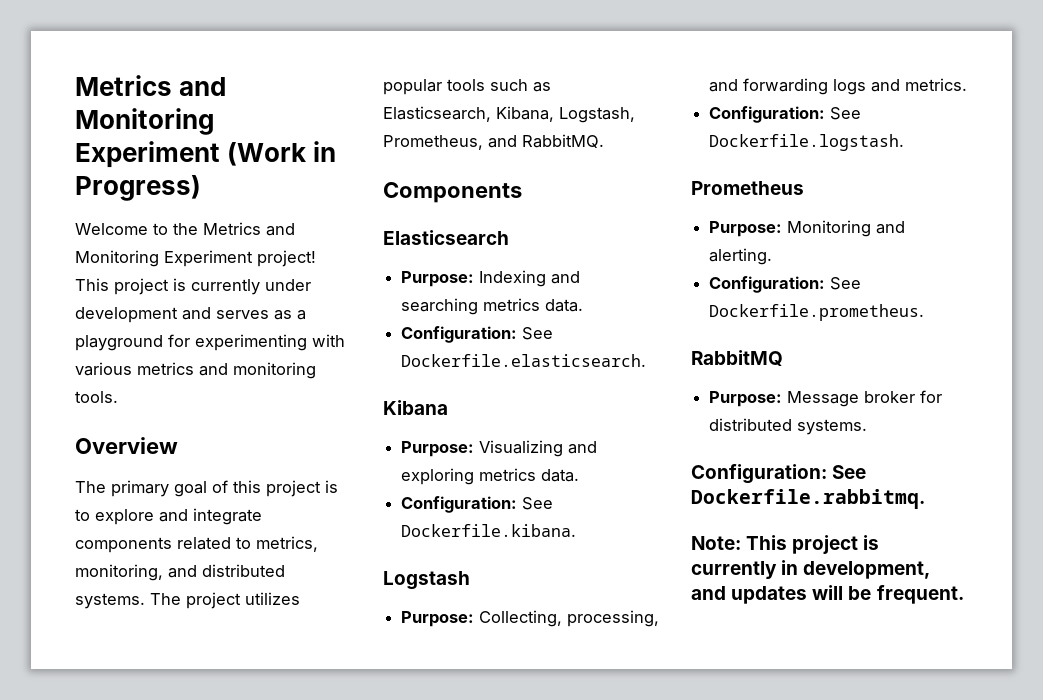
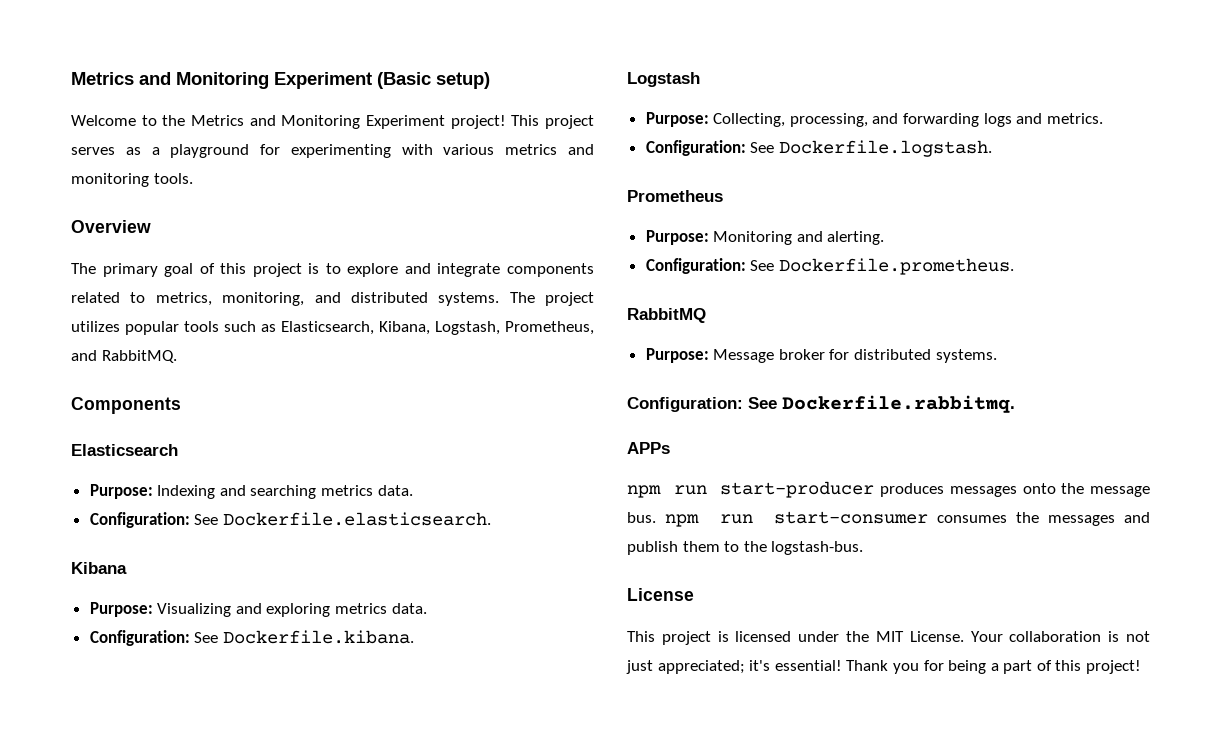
[75,75,227,96] [75,108,214,135] [75,141,337,168] [75,175,201,201] Metrics and Monitoring Experiment (Work in Progress) -> [71,72,490,89] Metrics and Monitoring Experiment (Basic setup)
[173,278,311,295] [75,307,211,323] is currently under development and -> (594, 122) none
[691,535,880,554] [691,560,931,579] [691,585,964,604] Note: This project is currently in development, and updates will be frequent. -> [627,442,670,454] [627,481,1150,498] [627,511,1150,527] [627,541,864,555] [627,588,694,601] [627,631,1150,645] [626,660,1142,674] APPs // npm run start-producer produces messages onto the message bus. npm run start-consumer consumes the messages and publish them to the logstash-bus. // License // This project is licensed under the MIT License. Your collaboration is not just appreciated; it's essential! Thank you for being a part of this project!

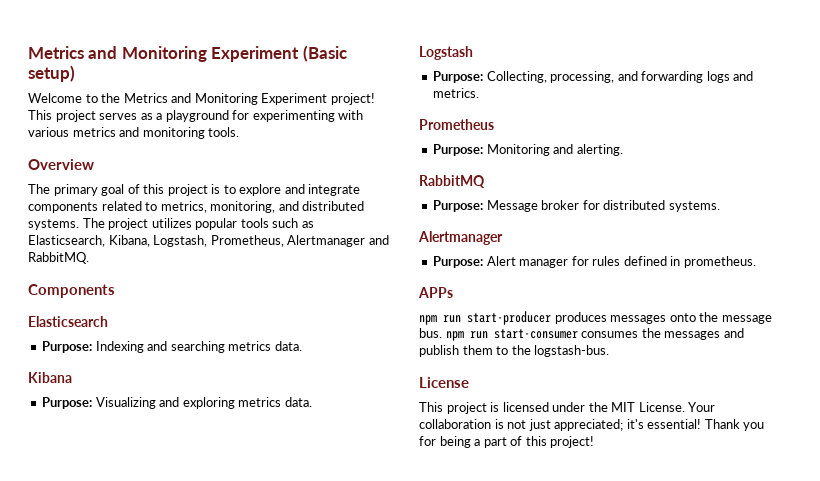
(594, 328) none -> [287,235,366,247] Alertmanager
[89,512,491,528] // Configuration: See Dockerfile.elasticsearch. -> (302, 346) none
[89,630,414,646] // Configuration: See Dockerfile.kibana. -> (312, 402) none
[645,140,992,157] // Configuration: See Dockerfile.logstash. -> (480, 93) none
[645,258,1014,275] // Configuration: See Dockerfile.prometheus. -> (623, 150) none
[627,395,1015,413] Configuration: See Dockerfile.rabbitmq. -> [418,231,503,245] [433,256,756,268] Alertmanager // Purpose: Alert manager for rules defined in prometheus.

